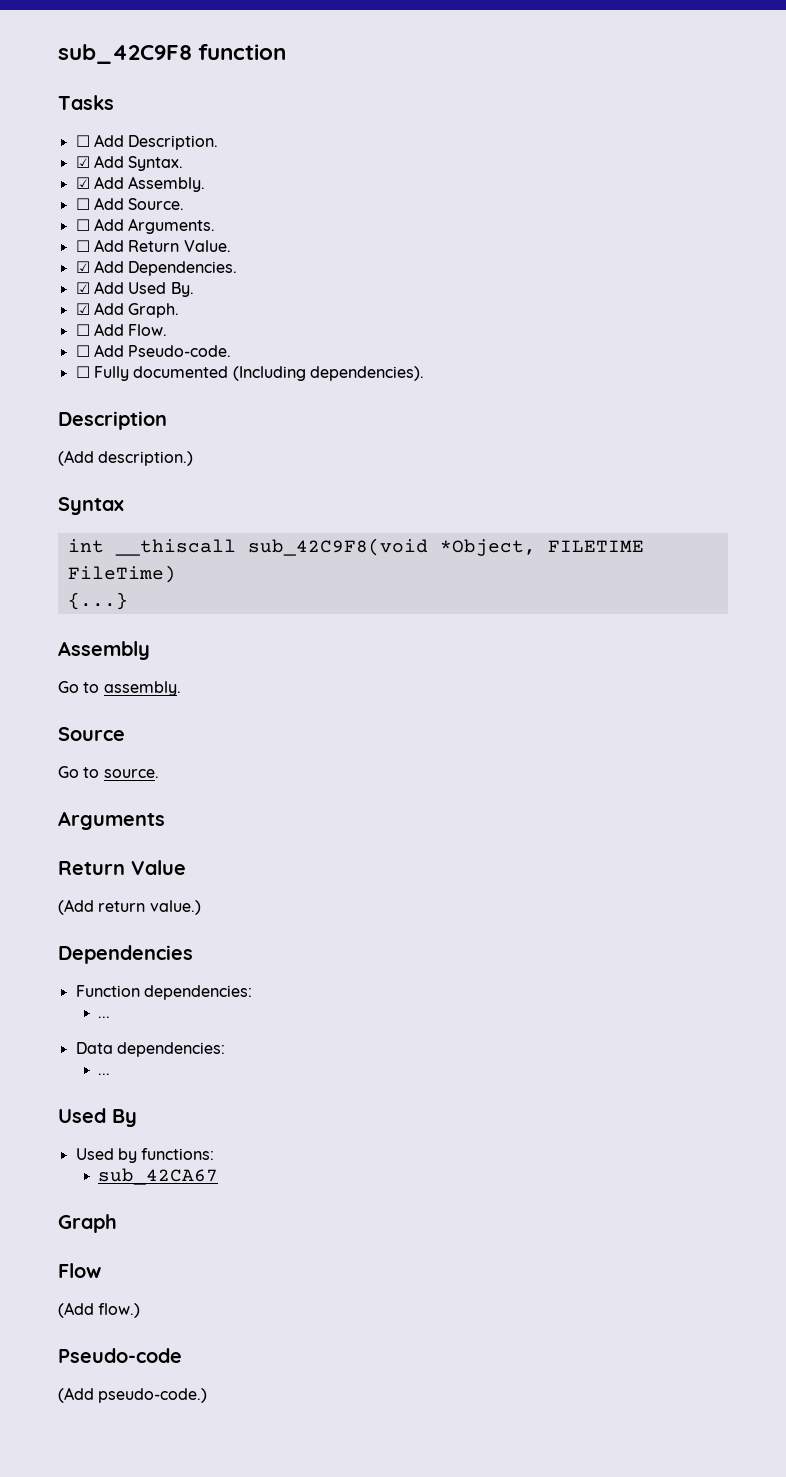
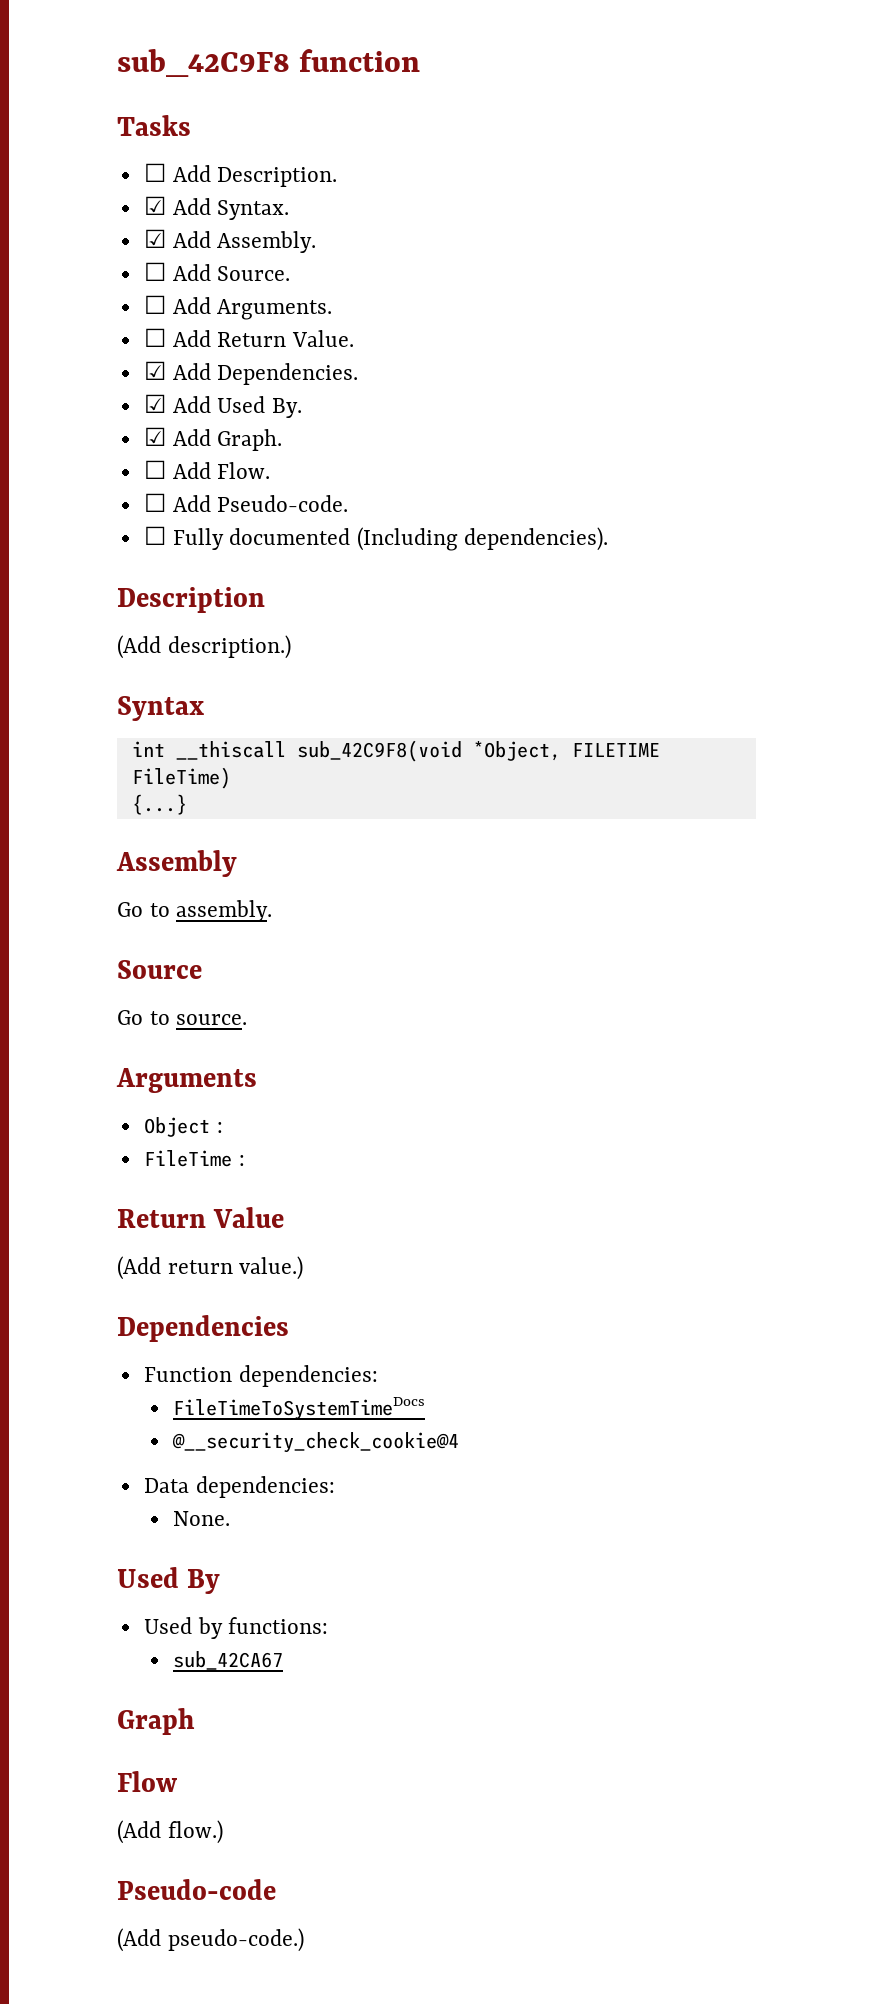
(165, 820) none -> [143,1117,223,1137] [143,1150,245,1167] // Object : // FileTime :
[98,1016,111,1018] ... -> [172,1397,425,1420] [171,1432,459,1453] FileTimeToSystemTimeDocs // @__security_check_cookie@4
[98,1073,111,1075] ... -> [172,1511,230,1526] None.

